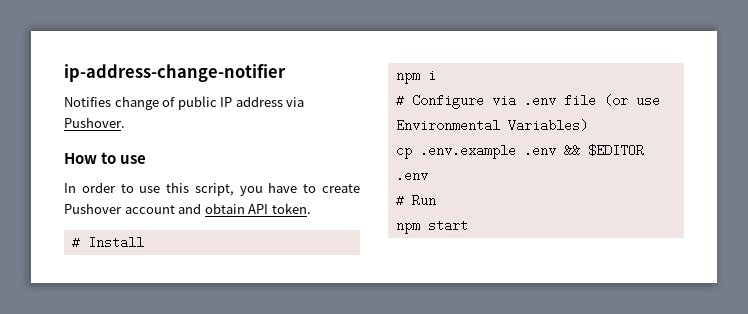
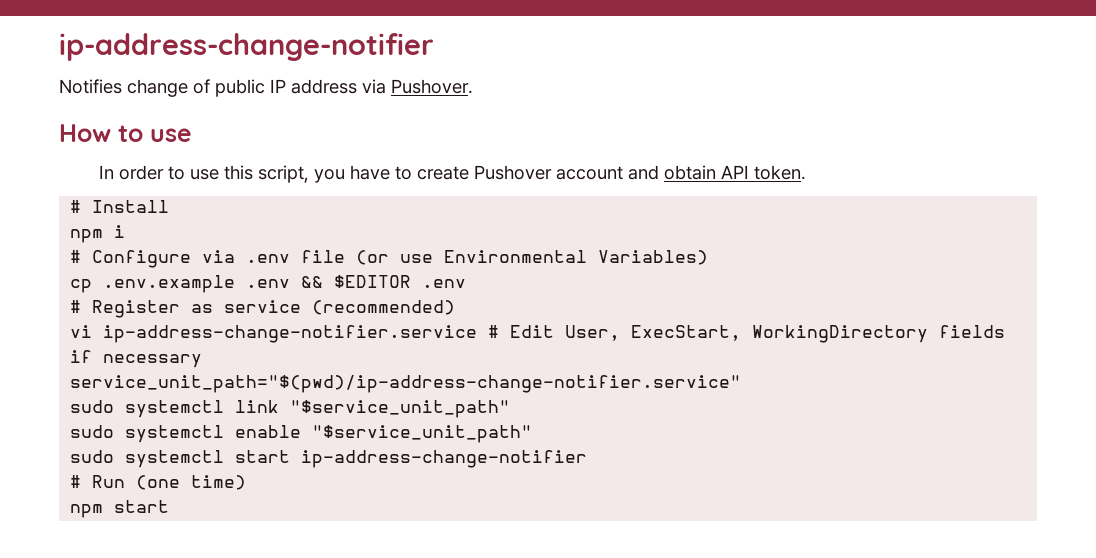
(428, 175) none -> [70,300,456,318] [70,325,1006,343] [70,350,203,368] [70,375,742,393] [70,400,511,418] [70,425,533,443] [70,450,588,468] // # Register as service (recommended) // vi ip-address-change-notifier.service # Edit User, ExecStart, WorkingDirectory fields if necessary // service_unit_path="$(pwd)/ip-address-change-notifier.service" // sudo systemctl link "$service_unit_path" // sudo systemctl enable "$service_unit_path" // sudo systemctl start ip-address-change-notifier
(436, 200) none -> [136,475,247,490] (one time)

